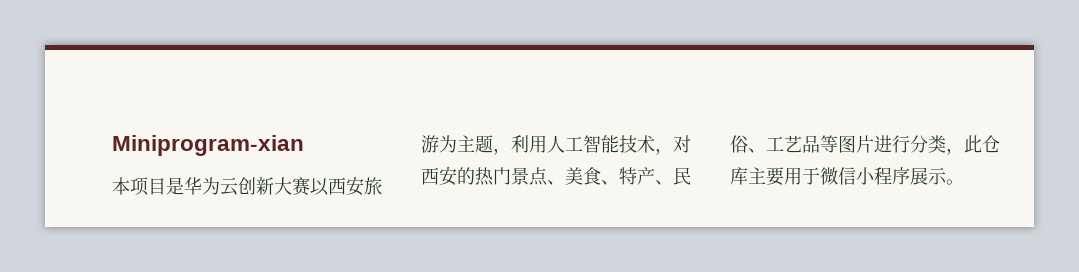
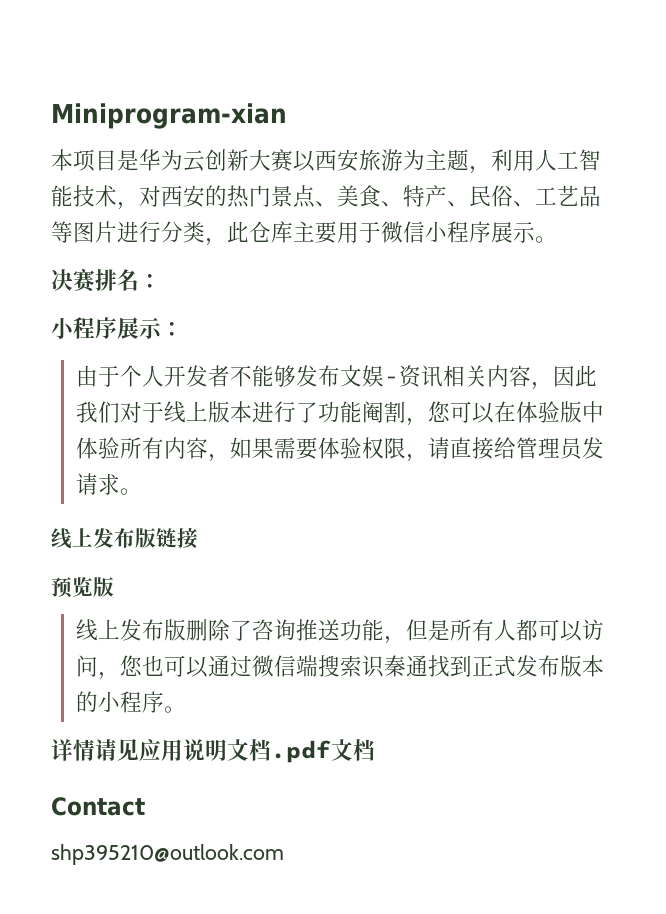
(964, 182) none -> [51,268,161,293] [51,317,183,339] [75,365,597,390] [75,401,604,426] [75,437,604,462] [75,473,142,495] [51,528,198,549] [51,577,114,598] [75,619,604,644] [75,655,604,680] [75,691,186,713] [51,739,375,763] [51,797,145,816] [51,844,284,865] // 决赛排名： // 小程序展示： // 由于个人开发者不能够发布文娱-资讯相关内容，因此我们对于线上版本进行了功能阉割，您可以在体验版中体验所有内容，如果需要体验权限，请直接给管理员发请求。 // 线上发布版链接 // 预览版 // 线上发布版删除了咨询推送功能，但是所有人都可以访问，您也可以通过微信端搜索识秦通找到正式发布版本的小程序。 // 详情请见应用说明文档.pdf文档 // Contact // shp395210@outlook.com

